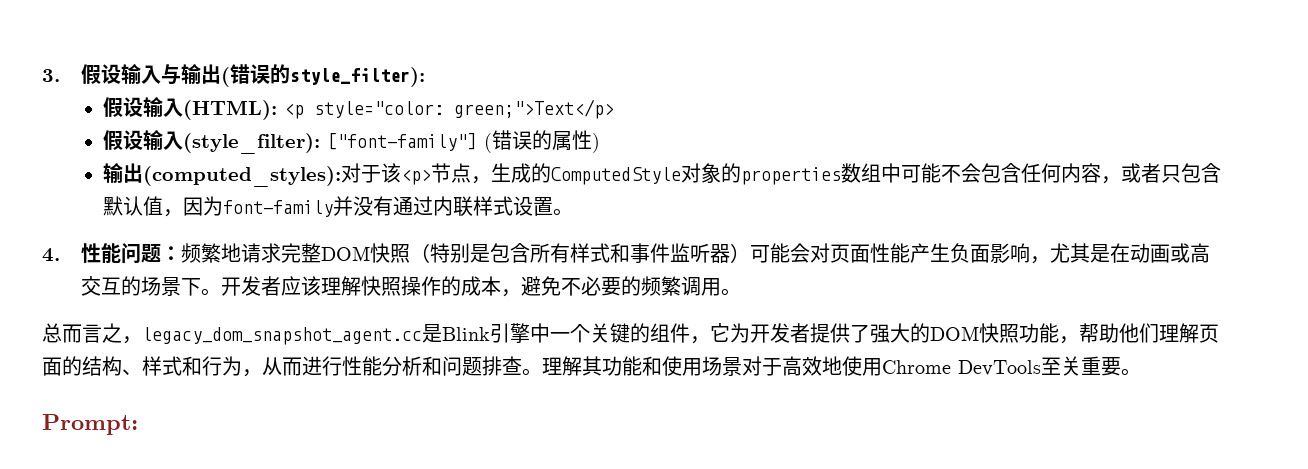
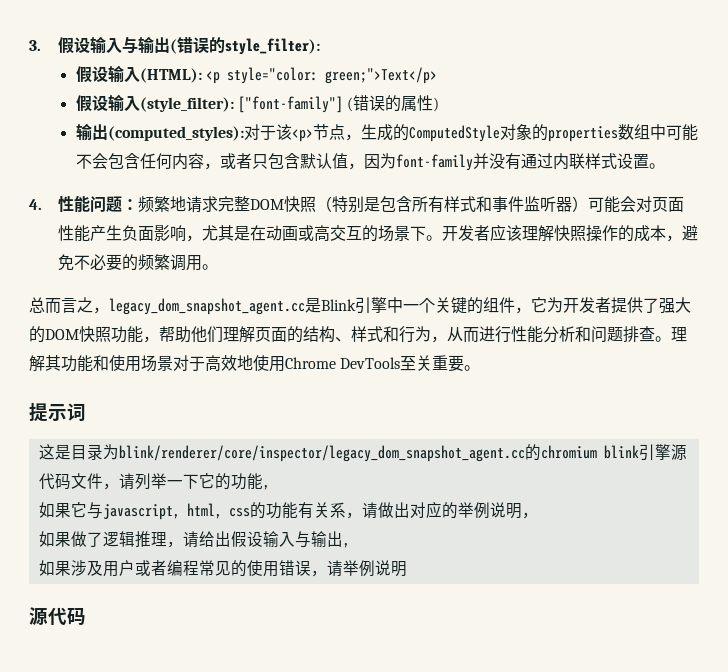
[42,414,138,435] Prompt: -> [29,402,86,422] [38,444,687,462] [38,473,270,490] [38,501,538,520] [38,531,350,548] [38,560,407,577] [29,607,86,626] 提示词 // 这是目录为blink/renderer/core/inspector/legacy_dom_snapshot_agent.cc的chromium blink引擎源代码文件，请列举一下它的功能, // 如果它与javascript, html, css的功能有关系，请做出对应的举例说明， // 如果做了逻辑推理，请给出假设输入与输出, // 如果涉及用户或者编程常见的使用错误，请举例说明 // 源代码

